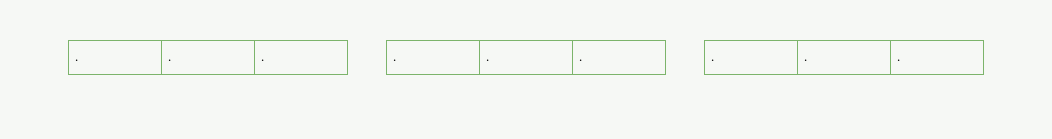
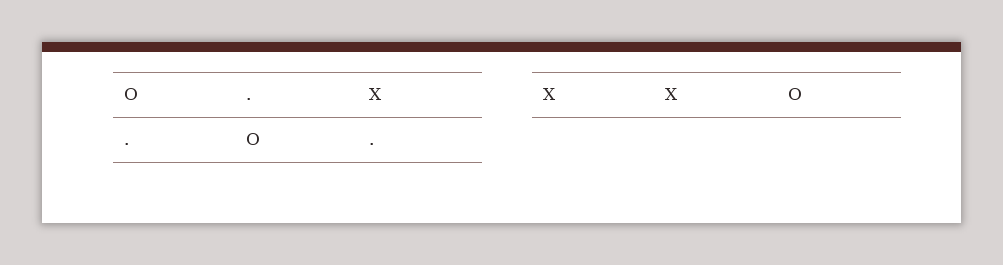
[74,59,78,61] [167,59,171,61] [260,59,264,61] [392,59,396,61] [485,59,489,61] [578,59,582,61] [710,59,714,61] [803,59,807,61] [896,59,900,61] . | . | . // . | . | . // . | . | . -> [124,88,139,100] [246,98,252,100] [369,88,383,100] [124,143,130,145] [246,133,261,145] [369,143,375,145] [543,88,557,100] [665,88,679,100] [788,88,803,100] O | . | X // . | O | . // X | X | O

